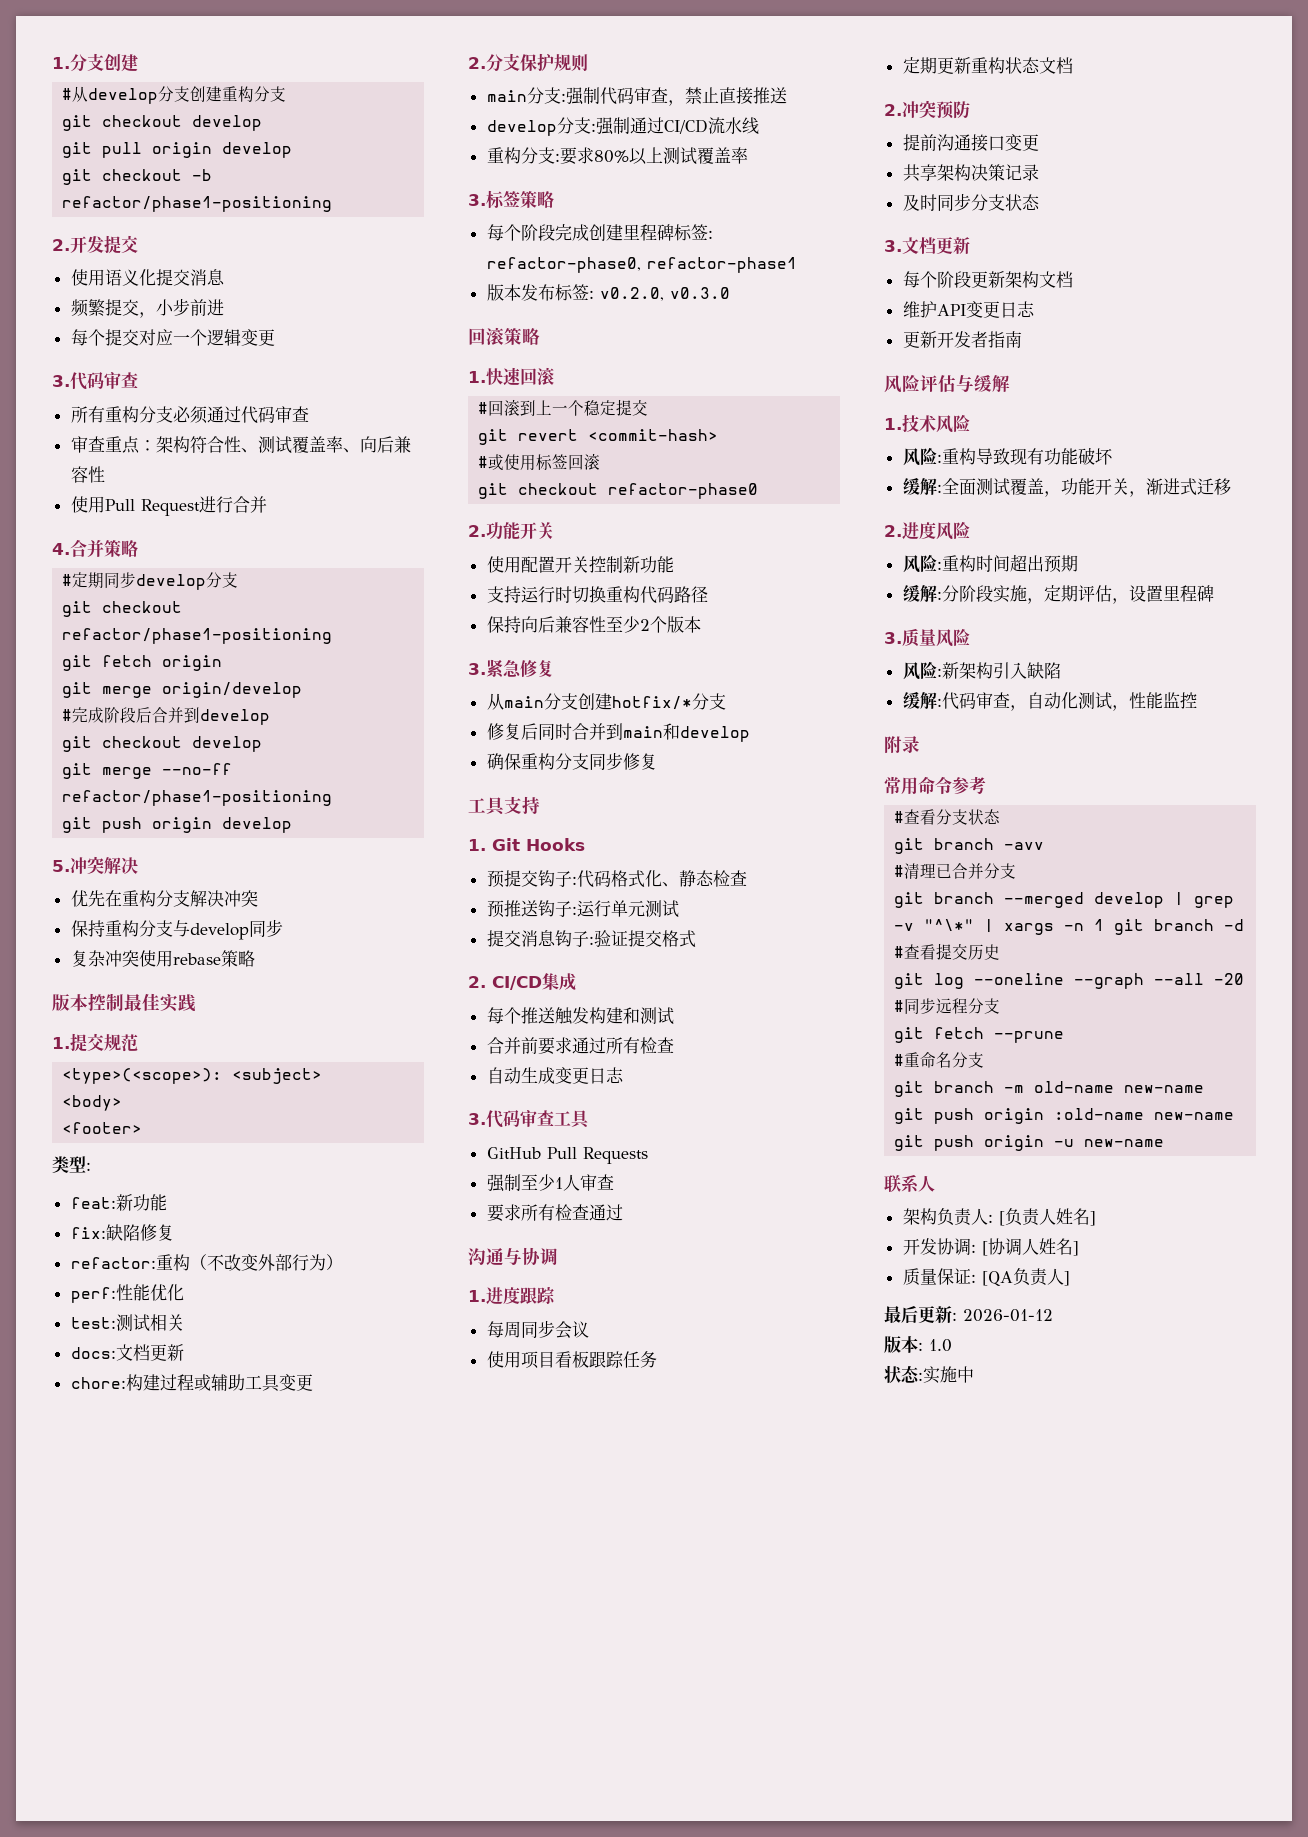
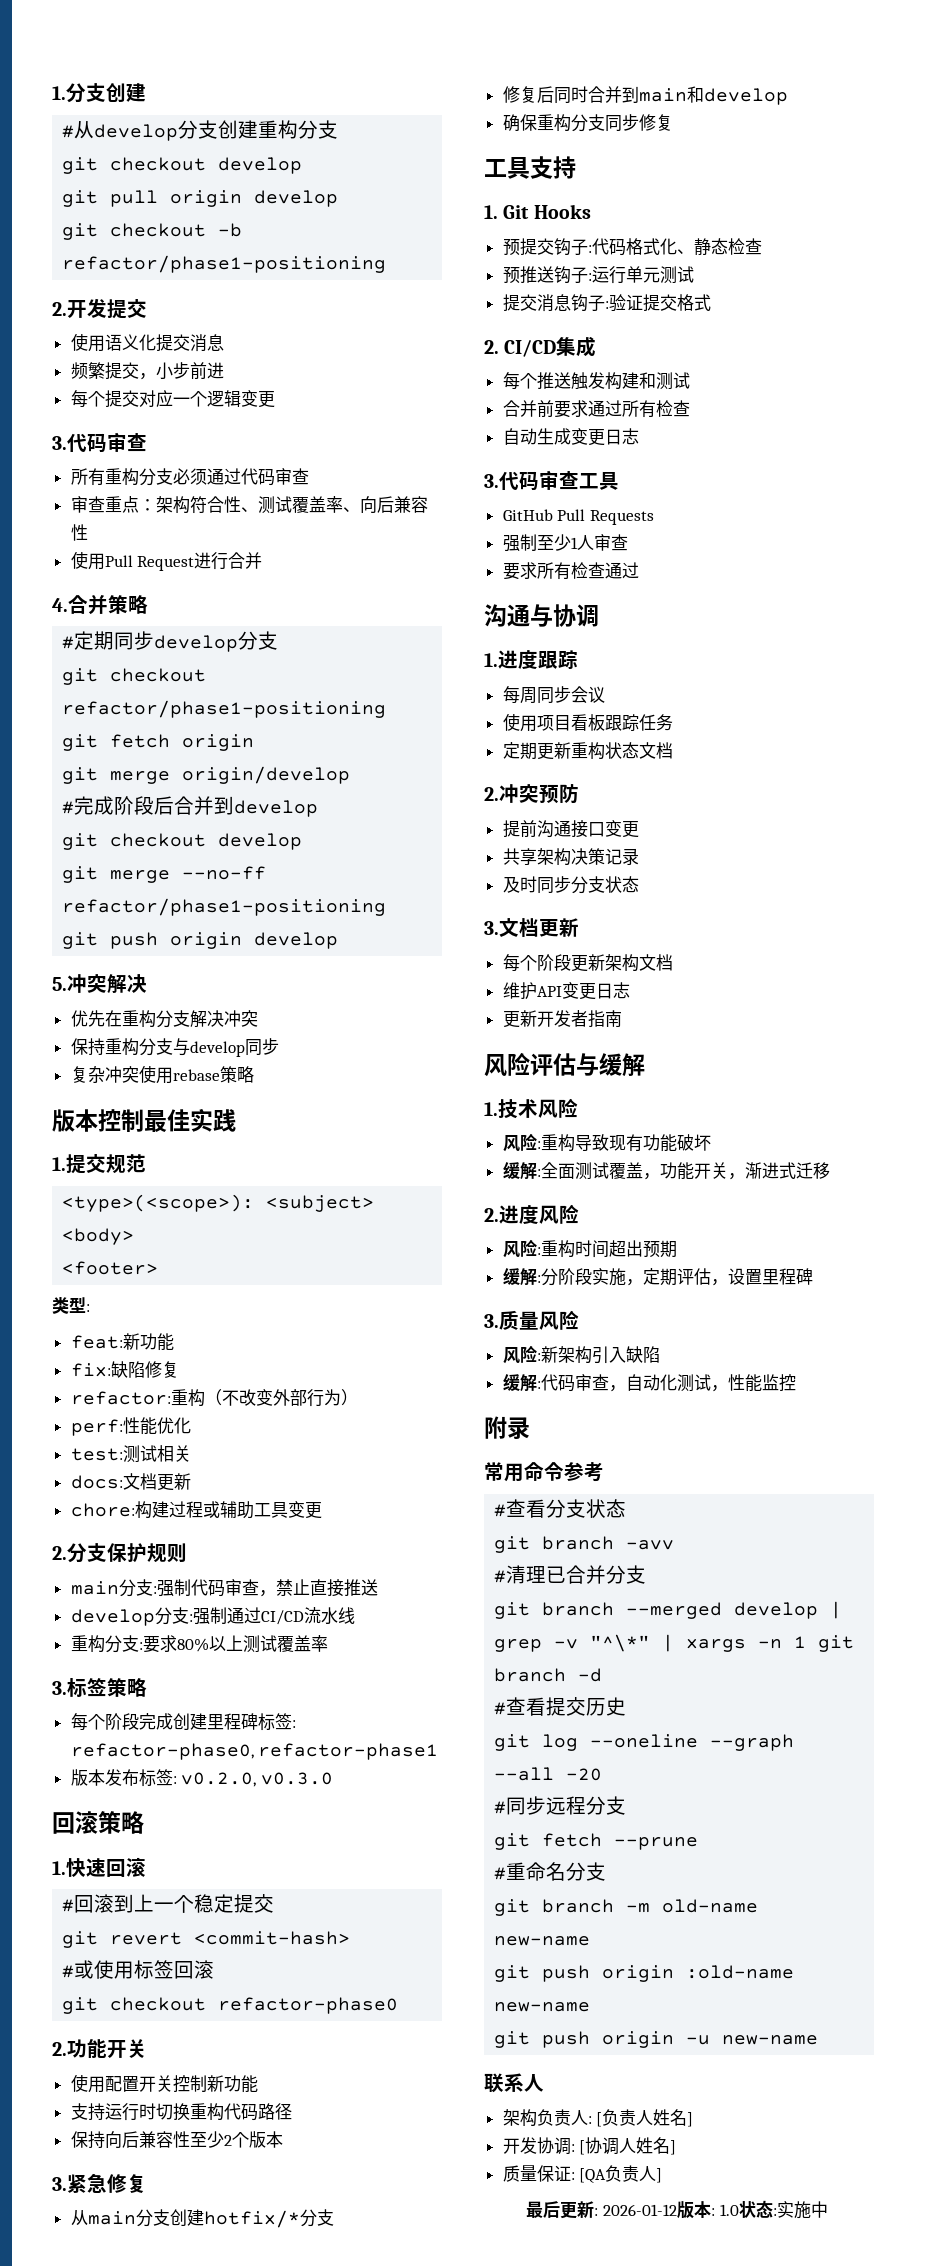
(1053, 1315) // -> (677, 2210) none
(952, 1345) // -> (739, 2210) none

